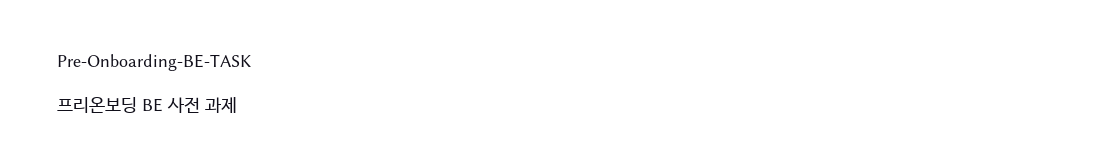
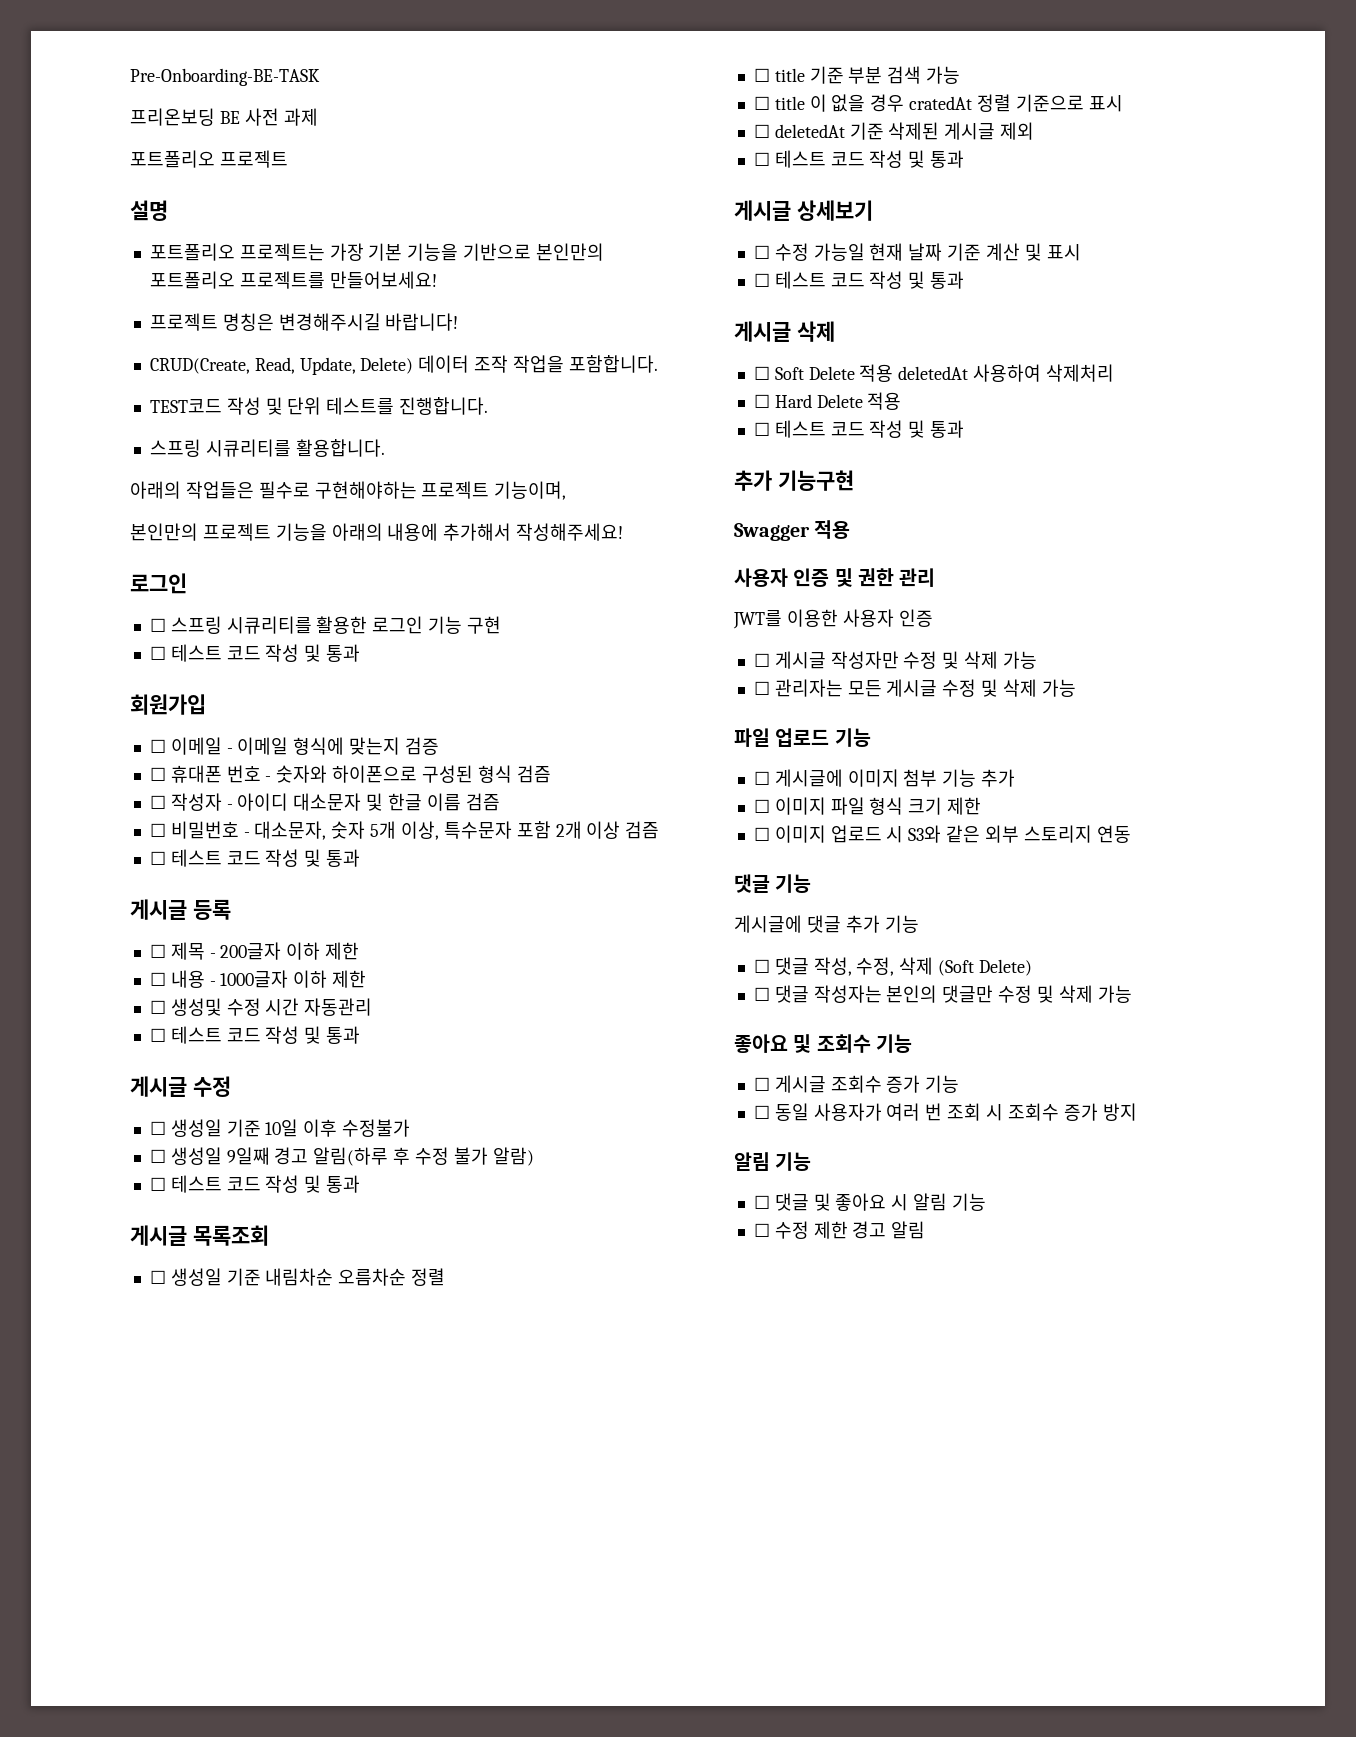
(237, 105) none -> [130,150,288,168] [130,200,168,221] [149,243,604,261] [149,271,437,289] [149,313,459,331] [149,355,658,375] [149,397,489,415] [149,439,385,457] [130,481,567,500] [130,523,624,541] [130,573,187,594] [149,616,501,634] [149,644,361,662] [130,694,206,715] [149,737,439,755] [149,765,551,783] [149,793,500,811] [149,821,660,840] [149,849,361,867] [130,899,231,920] [149,942,360,960] [149,970,367,988] [149,998,373,1016] [149,1026,361,1044] [130,1076,231,1097] [149,1119,411,1137] [149,1147,534,1166] [149,1175,361,1193] [130,1225,269,1246] [149,1268,446,1286] [753,66,961,84] [753,94,1123,112] [753,122,1035,140] [753,150,965,168] [734,200,873,221] [753,243,1081,261] [753,271,965,289] [734,321,835,342] [753,364,1114,382] [753,392,902,410] [753,420,965,438] [734,470,854,491] [734,520,851,541] [734,568,936,587] [733,609,933,629] [753,651,1037,669] [753,679,1076,697] [734,728,871,747] [753,769,1016,787] [753,797,982,815] [753,825,1131,843] [734,874,812,893] [734,915,919,933] [753,957,1032,976] [753,985,1132,1003] [734,1034,912,1053] [753,1075,960,1093] [753,1103,1137,1121] [734,1152,812,1171] [753,1193,986,1211] [753,1221,926,1239] // 포트폴리오 프로젝트 // 설명 // 포트폴리오 프로젝트는 가장 기본 기능을 기반으로 본인만의 포트폴리오 프로젝트를 만들어보세요! // 프로젝트 명칭은 변경해주시길 바랍니다! // CRUD(Create, Read, Update, Delete) 데이터 조작 작업을 포함합니다. // TEST코드 작성 및 단위 테스트를 진행합니다. // 스프링 시큐리티를 활용합니다. // 아래의 작업들은 필수로 구현해야하는 프로젝트 기능이며, // 본인만의 프로젝트 기능을 아래의 내용에 추가해서 작성해주세요! // 로그인 // ☐ 스프링 시큐리티를 활용한 로그인 기능 구현 // ☐ 테스트 코드 작성 및 통과 // 회원가입 // ☐ 이메일 - 이메일 형식에 맞는지 검증 // ☐ 휴대폰 번호 - 숫자와 하이폰으로 구성된 형식 검즘 // ☐ 작성자 - 아이디 대소문자 및 한글 이름 검즘 // ☐ 비밀번호 - 대소문자, 숫자 5개 이상, 특수문자 포함 2개 이상 검즘 // ☐ 테스트 코드 작성 및 통과 // 게시글 등록 // ☐ 제목 - 200글자 이하 제한 // ☐ 내용 - 1000글자 이하 제한 // ☐ 생성및 수정 시간 자동관리 // ☐ 테스트 코드 작성 및 통과 // 게시글 수정 // ☐ 생성일 기준 10일 이후 수정불가 // ☐ 생성일 9일째 경고 알림(하루 후 수정 불가 알람) // ☐ 테스트 코드 작성 및 통과 // 게시글 목록조회 // ☐ 생성일 기준 내림차순 오름차순 정렬 // ☐ title 기준 부분 검색 가능 // ☐ title 이 없을 경우 cratedAt 정렬 기준으로 표시 // ☐ deletedAt 기준 삭제된 게시글 제외 // ☐ 테스트 코드 작성 및 통과 // 게시글 상세보기 // ☐ 수정 가능일 현재 날짜 기준 계산 및 표시 // ☐ 테스트 코드 작성 및 통과 // 게시글 삭제 // ☐ Soft Delete 적용 deletedAt 사용하여 삭제처리 // ☐ Hard Delete 적용 // ☐ 테스트 코드 작성 및 통과 // 추가 기능구현 // Swagger 적용 // 사용자 인증 및 권한 관리 // JWT를 이용한 사용자 인증 // ☐ 게시글 작성자만 수정 및 삭제 가능 // ☐ 관리자는 모든 게시글 수정 및 삭제 가능 // 파일 업로드 기능 // ☐ 게시글에 이미지 첨부 기능 추가 // ☐ 이미지 파일 형식 크기 제한 // ☐ 이미지 업로드 시 S3와 같은 외부 스토리지 연동 // 댓글 기능 // 게시글에 댓글 추가 기능 // ☐ 댓글 작성, 수정, 삭제 (Soft Delete) // ☐ 댓글 작성자는 본인의 댓글만 수정 및 삭제 가능 // 좋아요 및 조회수 기능 // ☐ 게시글 조회수 증가 기능 // ☐ 동일 사용자가 여러 번 조회 시 조회수 증가 방지 // 알림 기능 // ☐ 댓글 및 좋아요 시 알림 기능 // ☐ 수정 제한 경고 알림

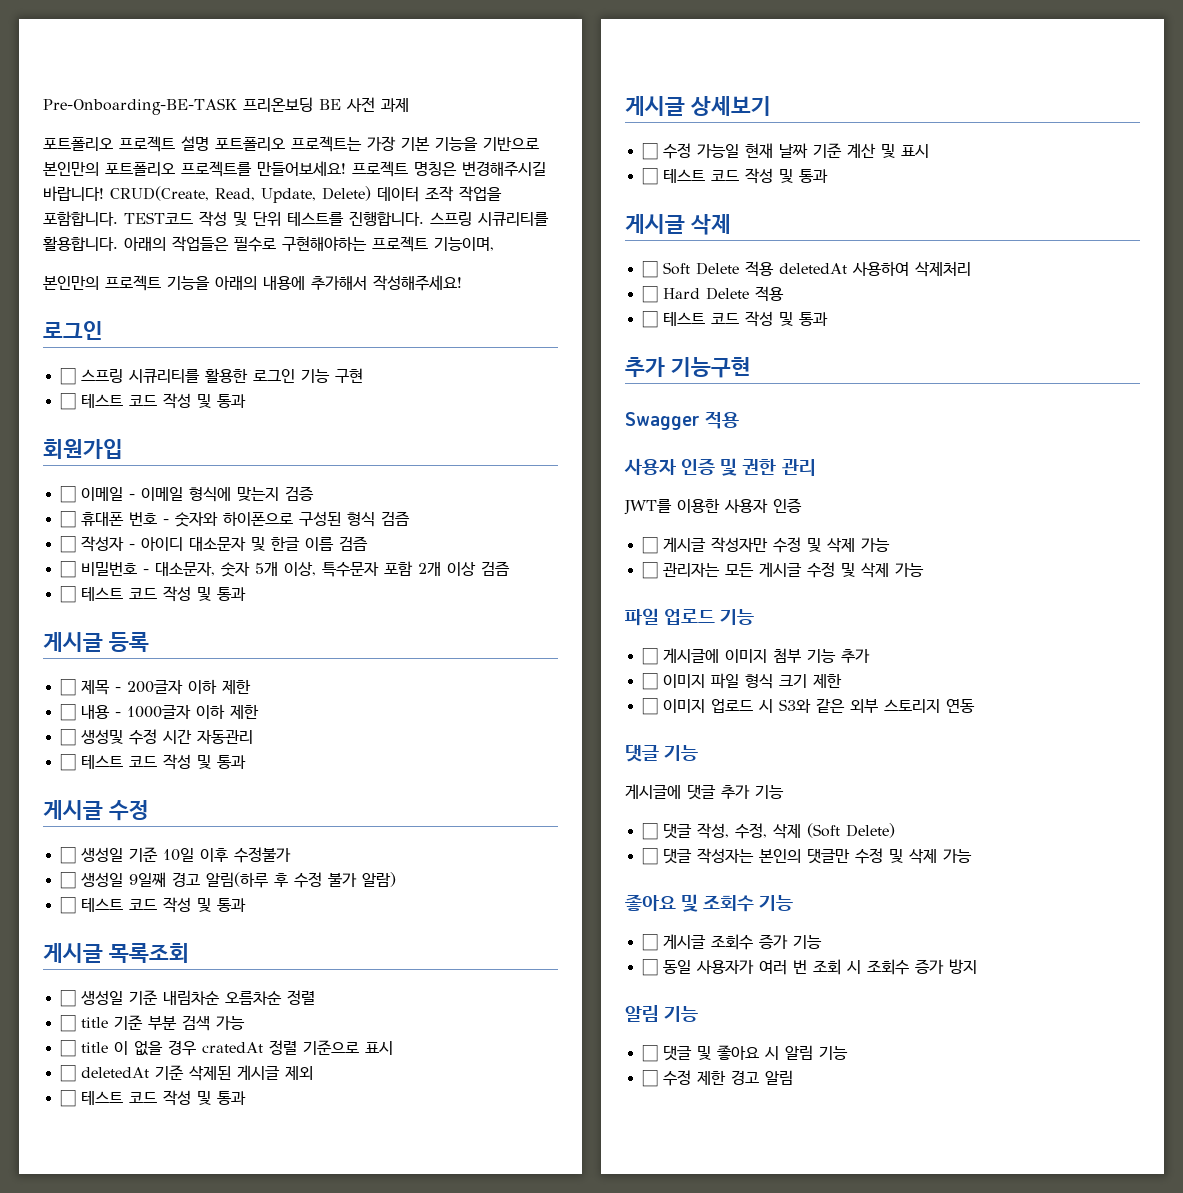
(320, 77) // -> (237, 106) none
(288, 159) // -> (175, 144) none
(168, 210) // -> (209, 143) none
(437, 280) // -> (346, 168) none
(459, 322) // -> (104, 193) none
(658, 364) // -> (118, 218) none
(489, 406) // -> (424, 218) none
(385, 448) // -> (118, 243) none

